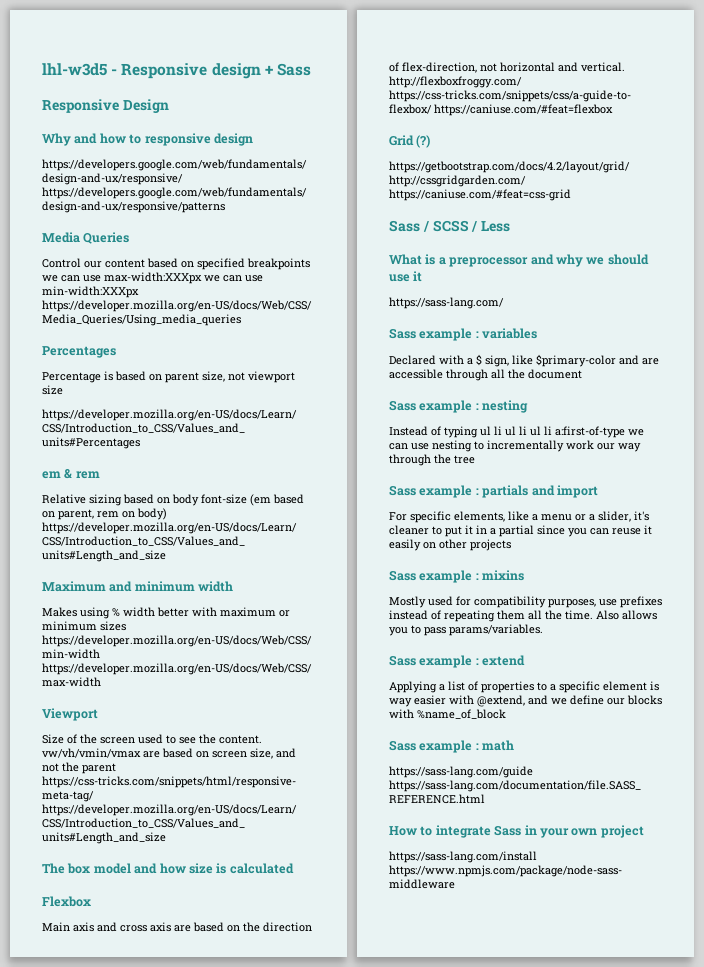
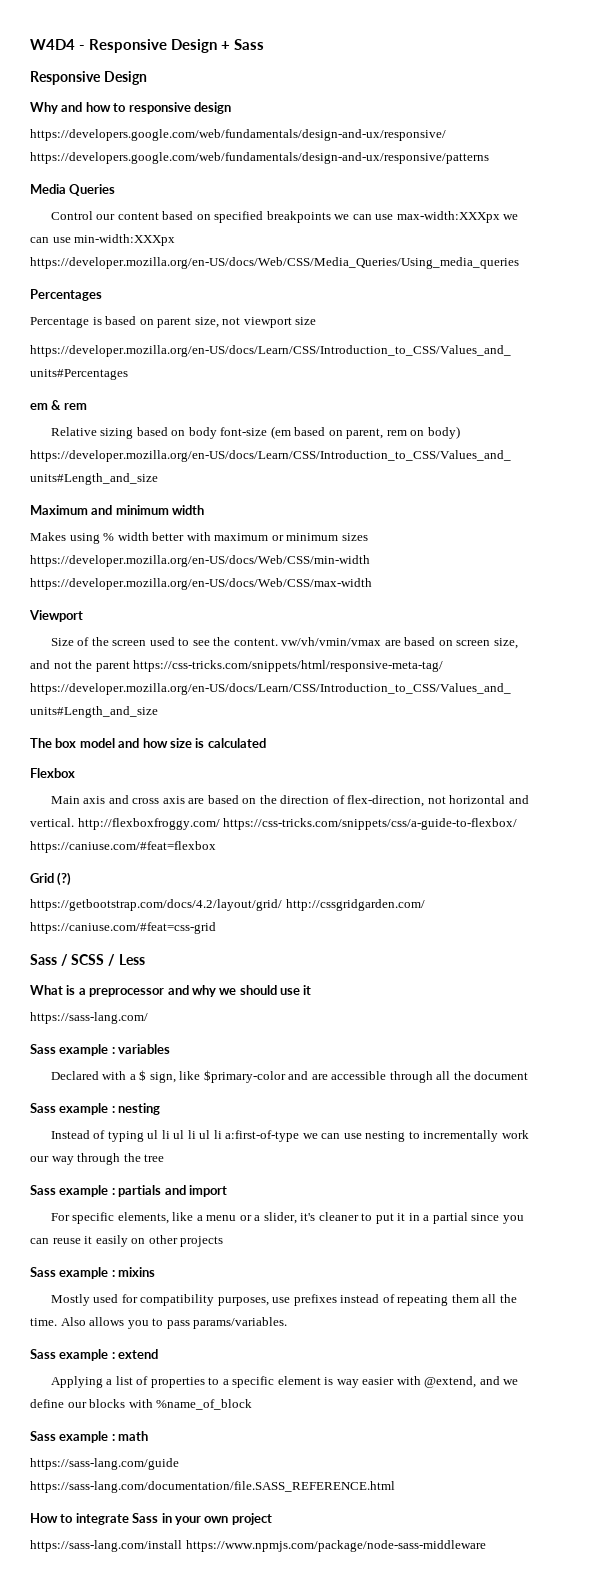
[42,63,107,76] lhl-w3d5 -> [30,39,75,50] W4D4
[211,63,261,79] design -> [171,39,218,53] Design

